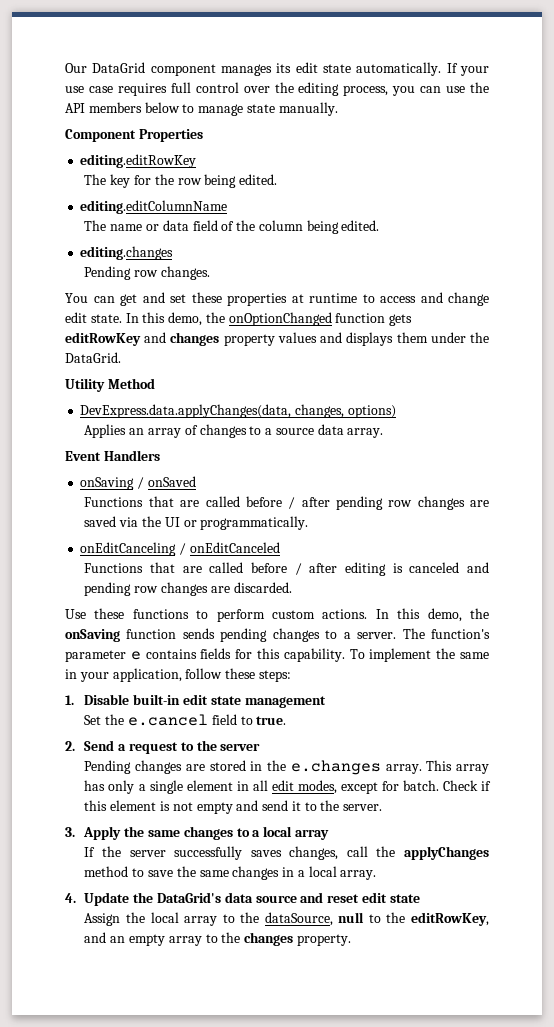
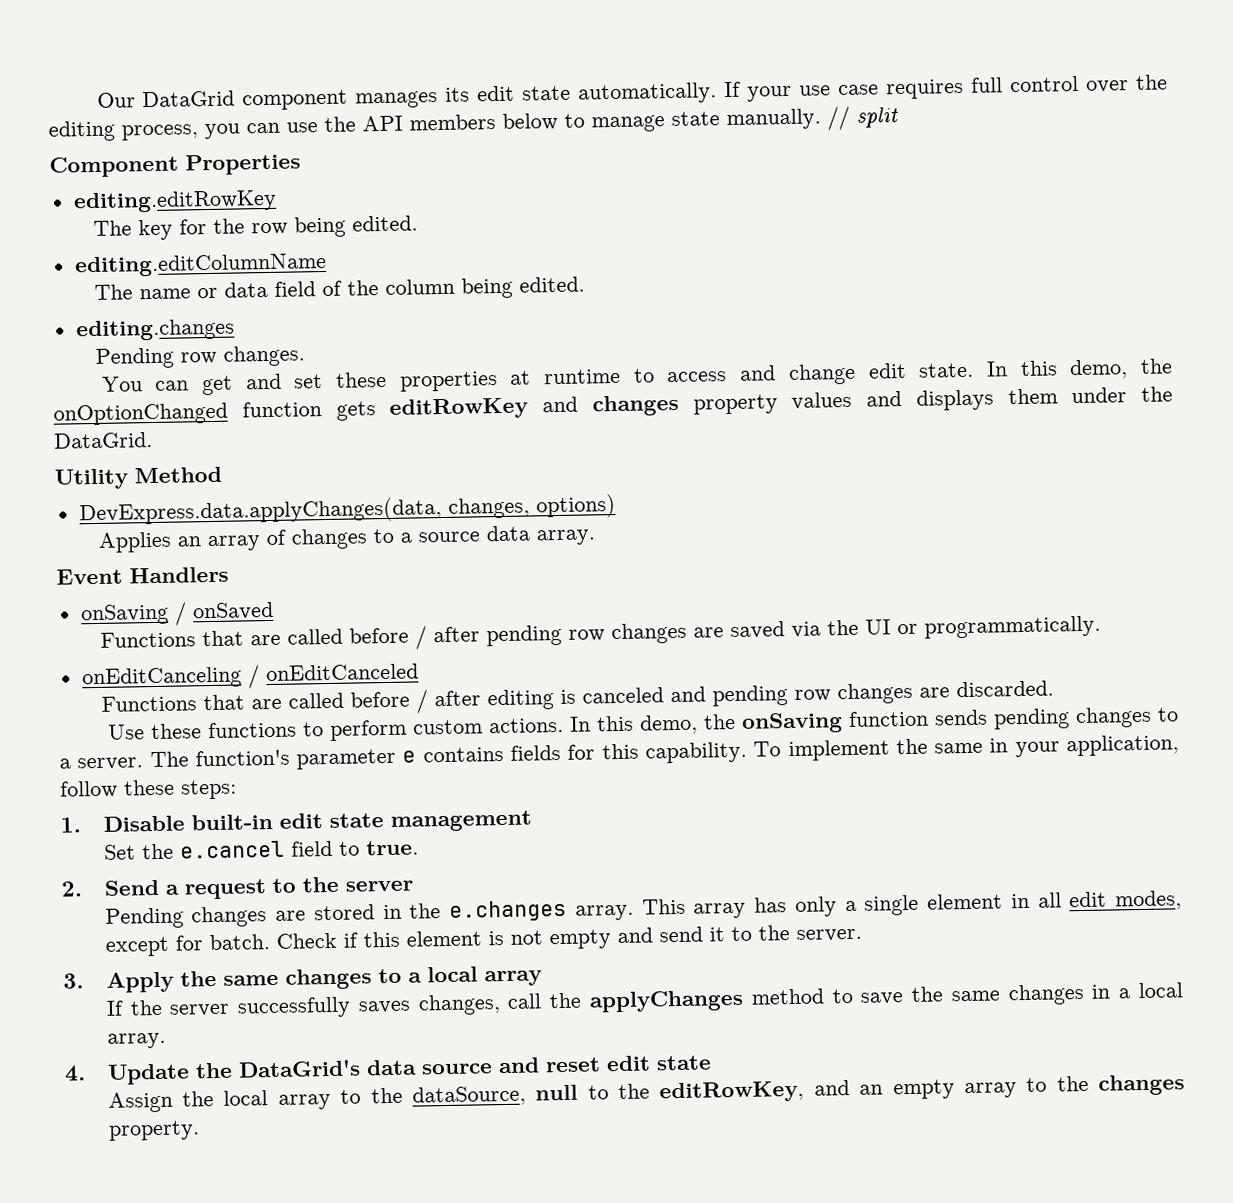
(338, 109) none -> [827,105,899,131] // split

